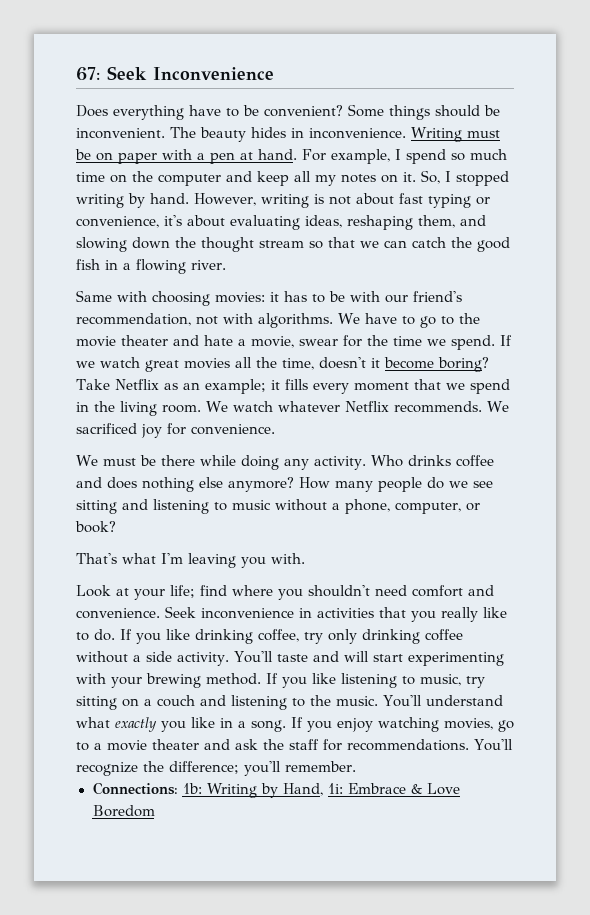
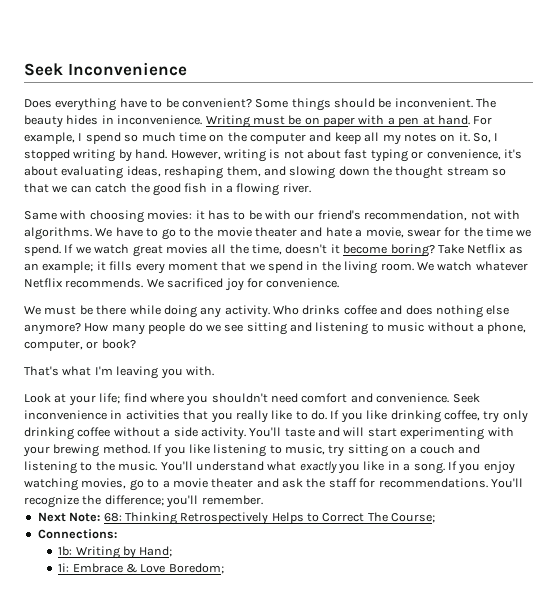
[76,67,100,81] 67: -> (24, 69) none
(356, 766) none -> [37,512,436,525] // Next Note: 68: Thinking Retrospectively Helps to Correct The Course;
(178, 788) none -> (117, 534) //
[283,783,324,796] Hand, -> [139,546,173,557] Hand; //
[92,805,155,817] Boredom -> [168,563,224,574] Boredom;

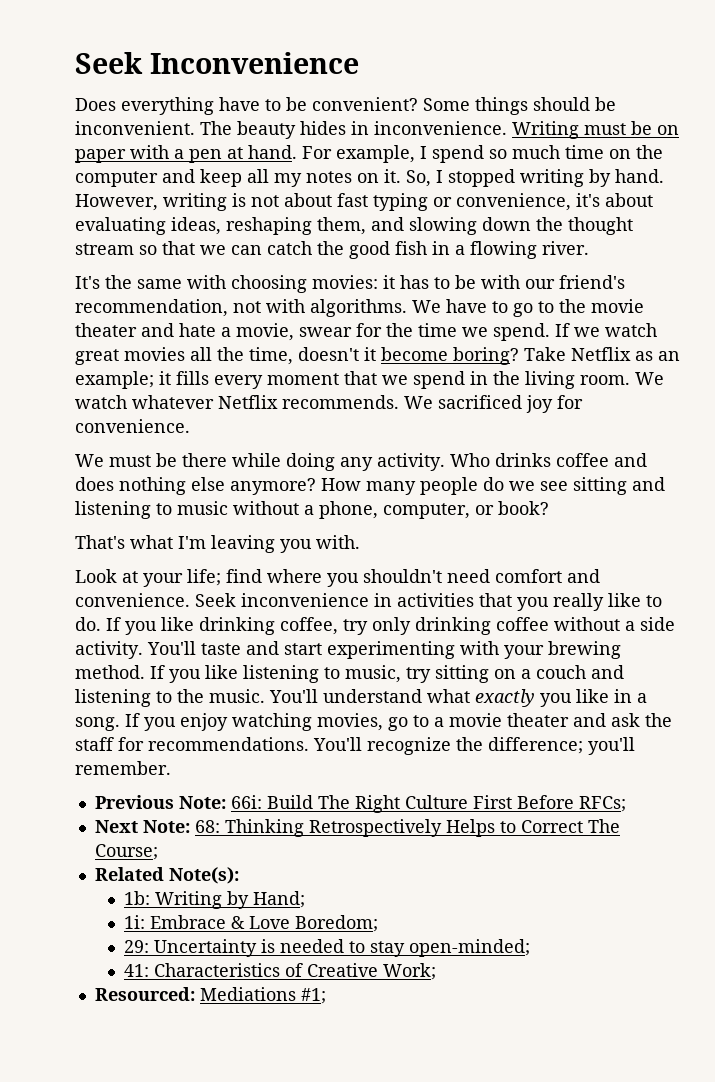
[24,211,57,220] Same -> [75,275,182,289] It's the same
[343,427,365,436] will -> (279, 648) none
(263, 500) none -> [94,795,626,813] // Previous Note: 66i: Build The Right Culture First Before RFCs;
[37,529,117,539] Connections: -> [94,867,239,884] Related Note(s):
(224, 568) none -> [124,939,531,957] [124,963,437,980] [94,987,326,1004] // 29: Uncertainty is needed to stay open-minded; // 41: Characteristics of Creative Work; // Resourced: Mediations #1;

